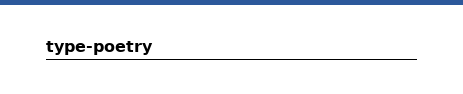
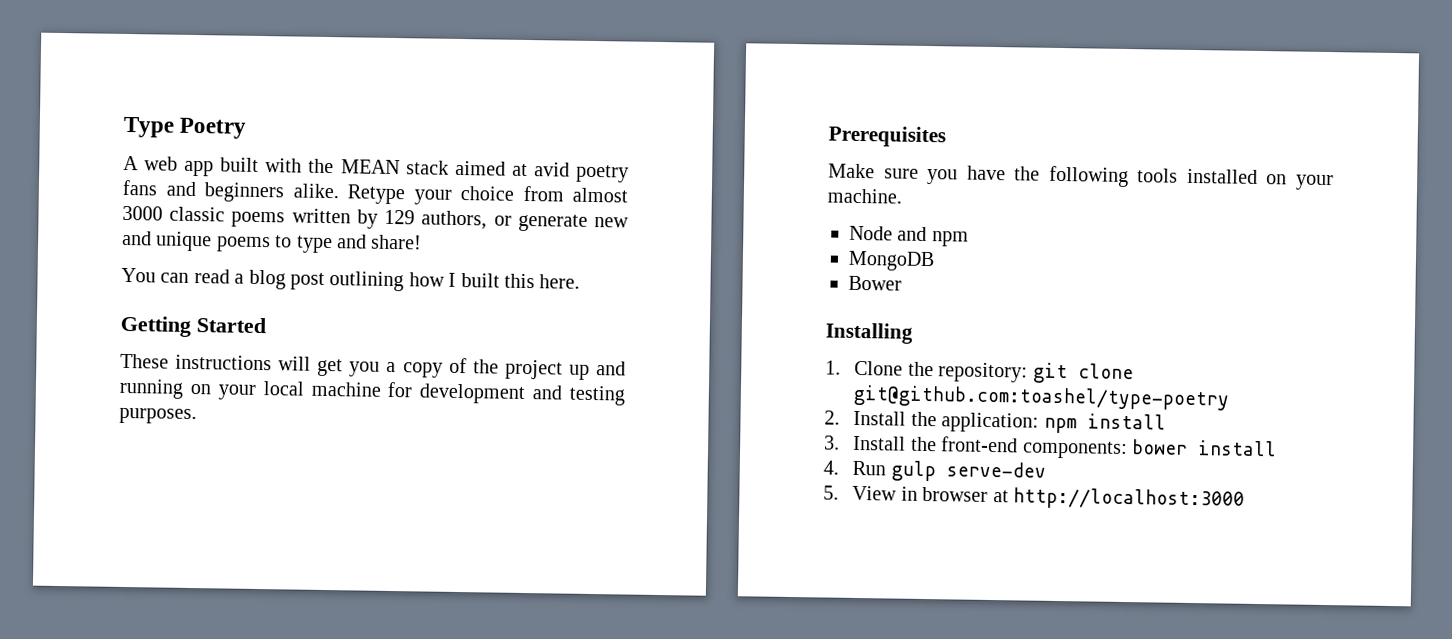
[46,41,153,55] type-poetry -> [123,116,247,139] [123,155,630,183] [122,179,628,205] [122,205,629,232] [122,230,423,254] [121,267,581,292] [120,315,266,337] [120,353,627,380] [119,378,625,406] [119,407,197,425] [828,125,946,148] [828,163,1334,191] [827,188,902,204] [849,225,969,247] [848,250,935,272] [848,275,902,291] [825,322,913,344] [825,360,1134,384] [853,384,1230,411] [824,410,1166,434] [824,435,1277,460] [823,460,1046,482] [823,485,1245,511] Type Poetry // A web app built with the MEAN stack aimed at avid poetry fans and beginners alike. Retype your choice from almost 3000 classic poems written by 129 authors, or generate new and unique poems to type and share! // You can read a blog post outlining how I built this here. // Getting Started // These instructions will get you a copy of the project up and running on your local machine for development and testing purposes. // Prerequisites // Make sure you have the following tools installed on your machine. // Node and npm // MongoDB // Bower // Installing // 1. Clone the repository: git clone git@github.com:toashel/type-poetry // 2. Install the application: npm install // 3. Install the front-end components: bower install // 4. Run gulp serve-dev // 5. View in browser at http://localhost:3000

